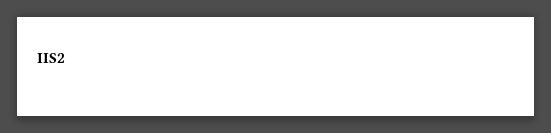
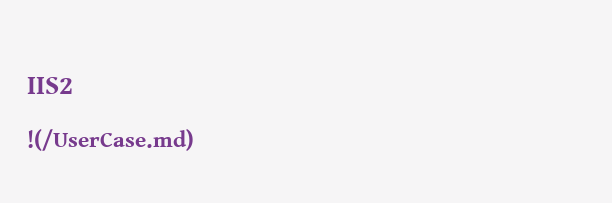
(65, 58) none -> [27,129,194,151] // !(/UserCase.md)

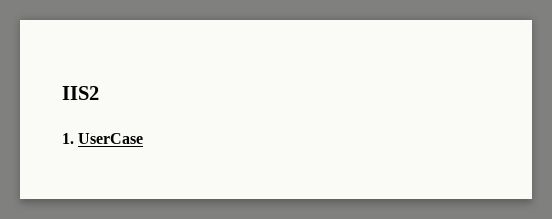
[27,129,194,151] !(/UserCase.md) -> [62,133,144,144] 1. UserCase

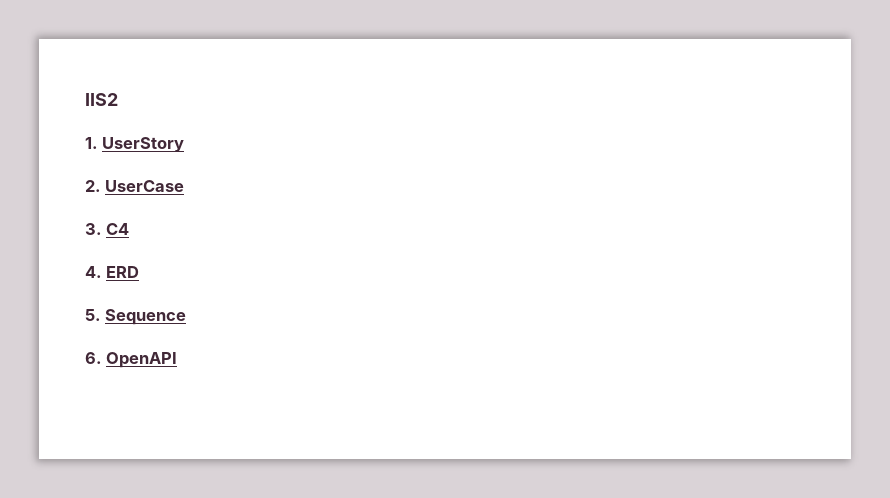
(74, 138) none -> [102,137,185,152] [85,180,101,192] UserStory // 2.
(144, 138) none -> [85,223,130,235] [85,266,140,278] [85,309,187,325] [85,352,178,368] // 3. C4 // 4. ERD // 5. Sequence // 6. OpenAPI

